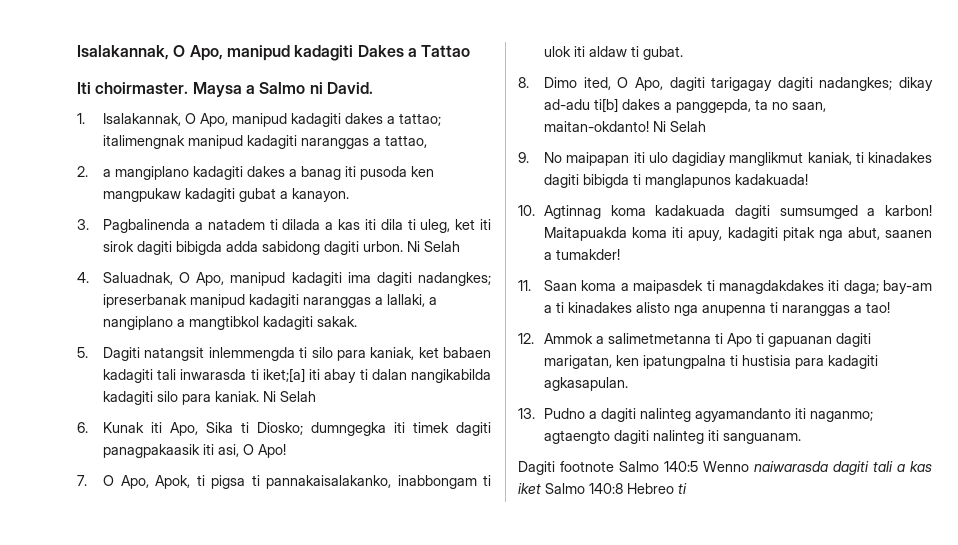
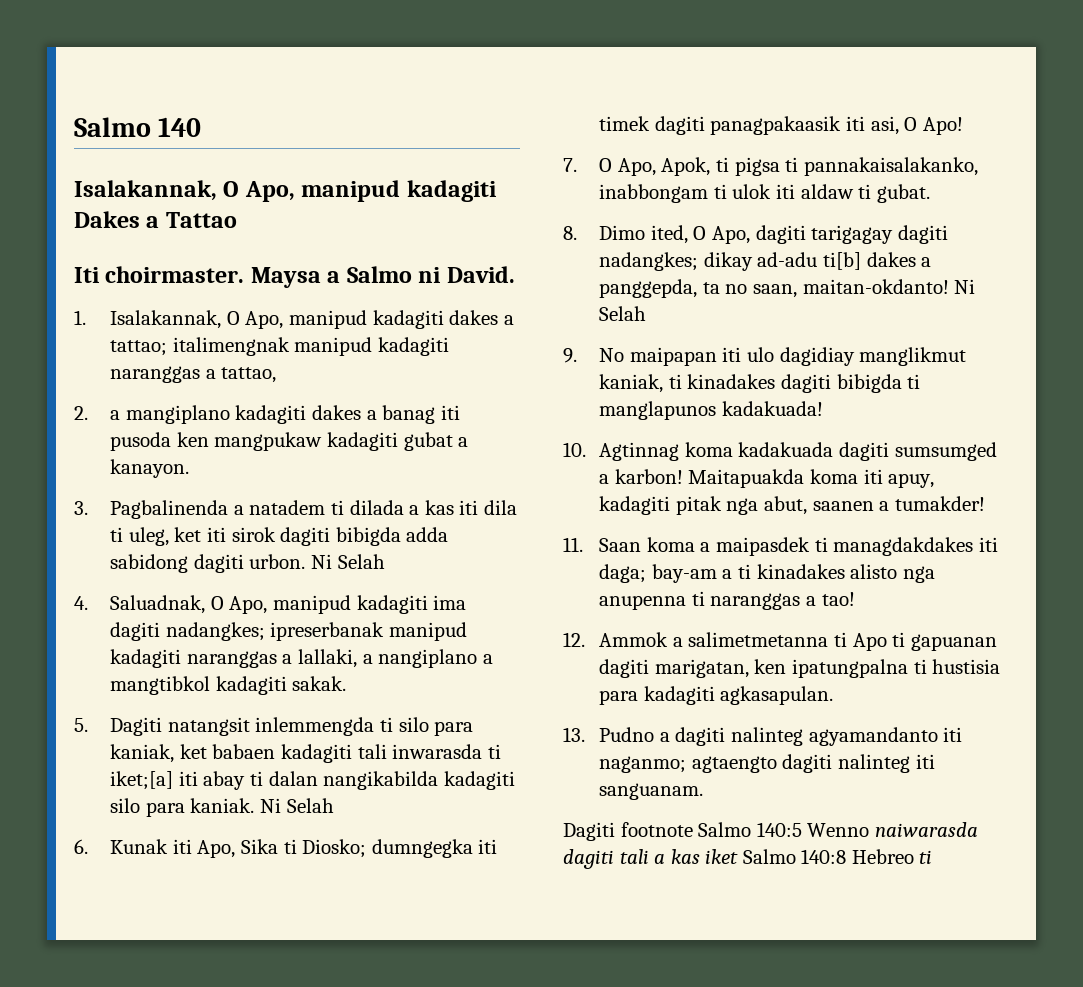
(77, 52) none -> [74,117,202,137] Salmo 140 //

